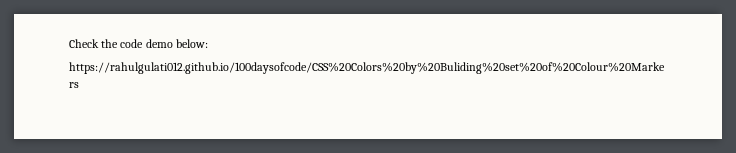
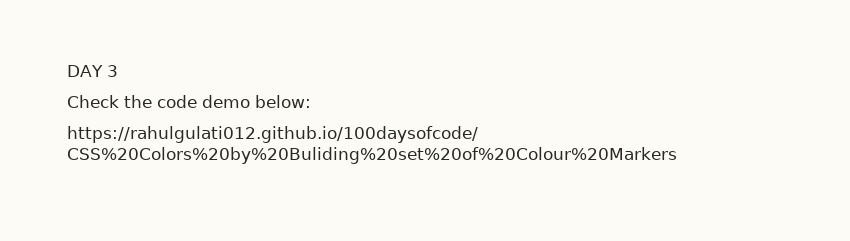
(69, 43) none -> [67,65,118,77] DAY 3 //

